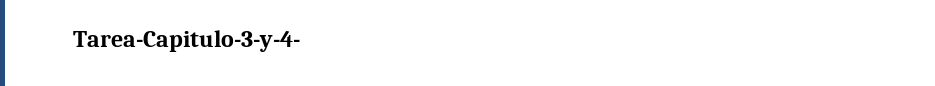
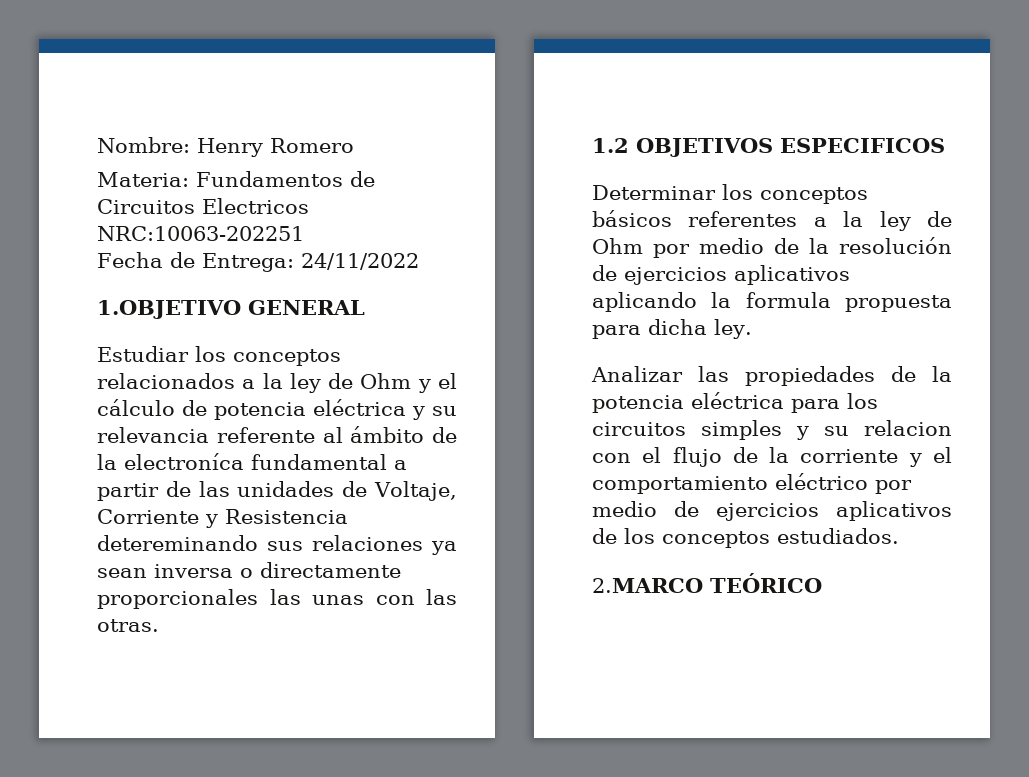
[73,30,300,52] Tarea-Capitulo-3-y-4- -> [97,137,354,157] [97,171,375,187] [97,198,309,214] [97,226,304,241] [97,252,419,272] [97,300,365,319] [97,346,341,366] [97,373,457,393] [97,399,457,420] [97,426,457,443] [97,453,407,470] [97,481,458,501] [97,509,348,528] [97,535,457,555] [97,562,401,578] [97,589,457,609] [97,619,159,632] [592,138,945,157] [592,184,868,204] [592,210,952,231] [592,237,952,258] [592,265,850,285] [592,292,952,312] [592,319,752,339] [591,366,952,386] [592,392,878,413] [592,420,952,440] [592,447,952,467] [592,473,912,494] [592,501,952,521] [592,528,899,548] [592,573,822,593] Nombre: Henry Romero // Materia: Fundamentos de Circuitos Electricos NRC:10063-202251 // Fecha de Entrega: 24/11/2022 // 1.OBJETIVO GENERAL // Estudiar los conceptos relacionados a la ley de Ohm y el cálculo de potencia eléctrica y su relevancia referente al ámbito de la electroníca fundamental a partir de las unidades de Voltaje, Corriente y Resistencia detereminando sus relaciones ya sean inversa o directamente proporcionales las unas con las otras. // 1.2 OBJETIVOS ESPECIFICOS // Determinar los conceptos básicos referentes a la ley de Ohm por medio de la resolución de ejercicios aplicativos aplicando la formula propuesta para dicha ley. // Analizar las propiedades de la potencia eléctrica para los circuitos simples y su relacion con el flujo de la corriente y el comportamiento eléctrico por medio de ejercicios aplicativos de los conceptos estudiados. // 2.MARCO TEÓRICO

